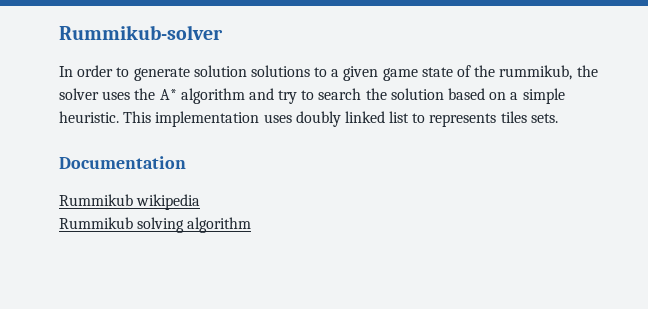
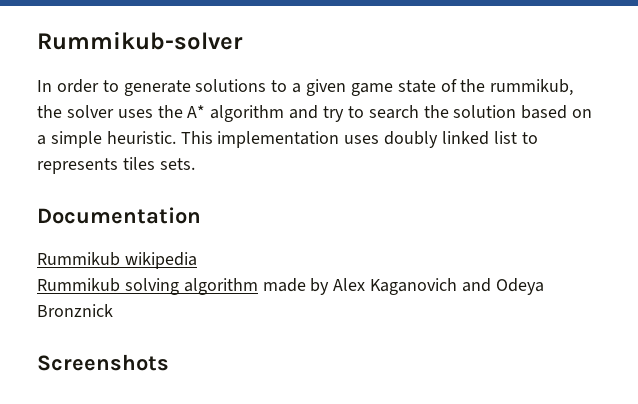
[193,65,247,77] solution -> (191, 88) none
(252, 225) none -> [262,278,544,295] [37,304,113,317] [37,354,169,371] made by Alex Kaganovich and Odeya Bronznick // Screenshots

